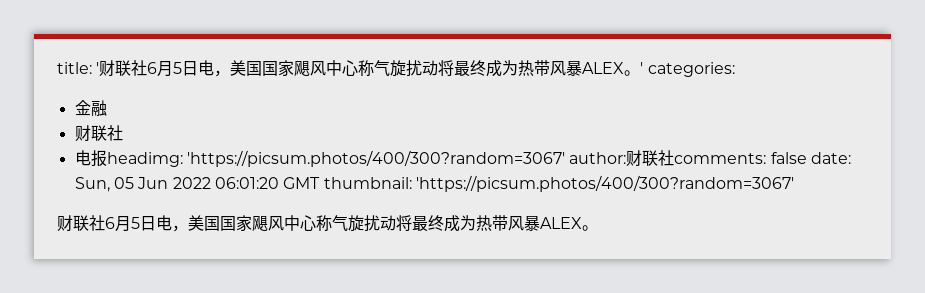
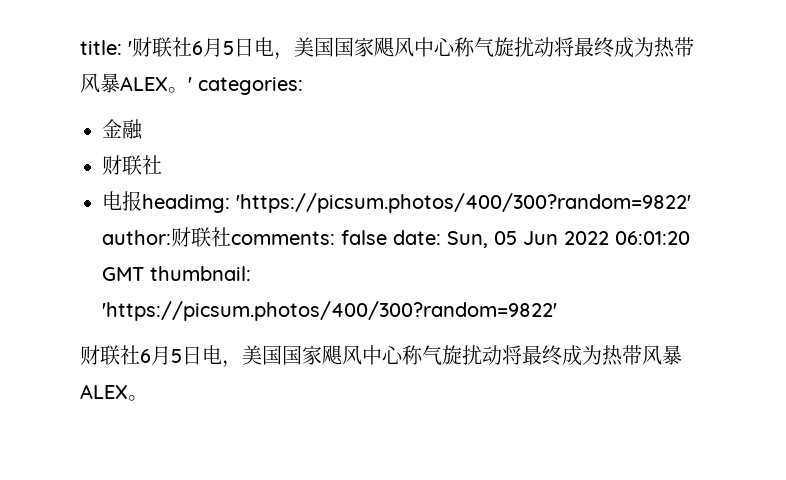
[186,150,565,167] 'https://picsum.photos/400/300?random=3067' -> [236,193,691,213] 'https://picsum.photos/400/300?random=9822'
[415,175,794,192] 'https://picsum.photos/400/300?random=3067' -> [102,301,557,321] 'https://picsum.photos/400/300?random=9822'

